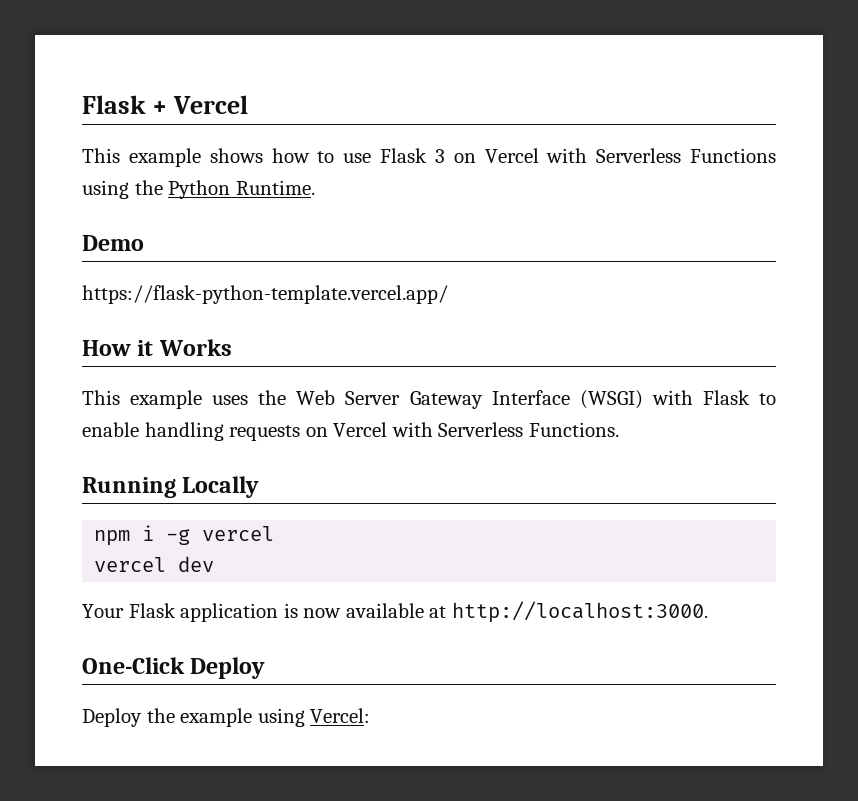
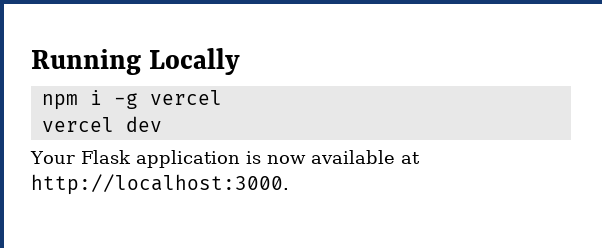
[82,95,249,114] [82,148,776,167] [82,180,315,199] [82,235,144,251] [82,285,448,304] [82,339,232,356] [82,390,776,409] [82,422,619,441] Flask + Vercel // This example shows how to use Flask 3 on Vercel with Serverless Functions using the Python Runtime. // Demo // https://flask-python-template.vercel.app/ // How it Works // This example uses the Web Server Gateway Interface (WSGI) with Flask to enable handling requests on Vercel with Serverless Functions. // -> (31, 62) none
[82,657,266,679] [82,708,371,727] // One-Click Deploy // Deploy the example using Vercel: -> (289, 184) none

